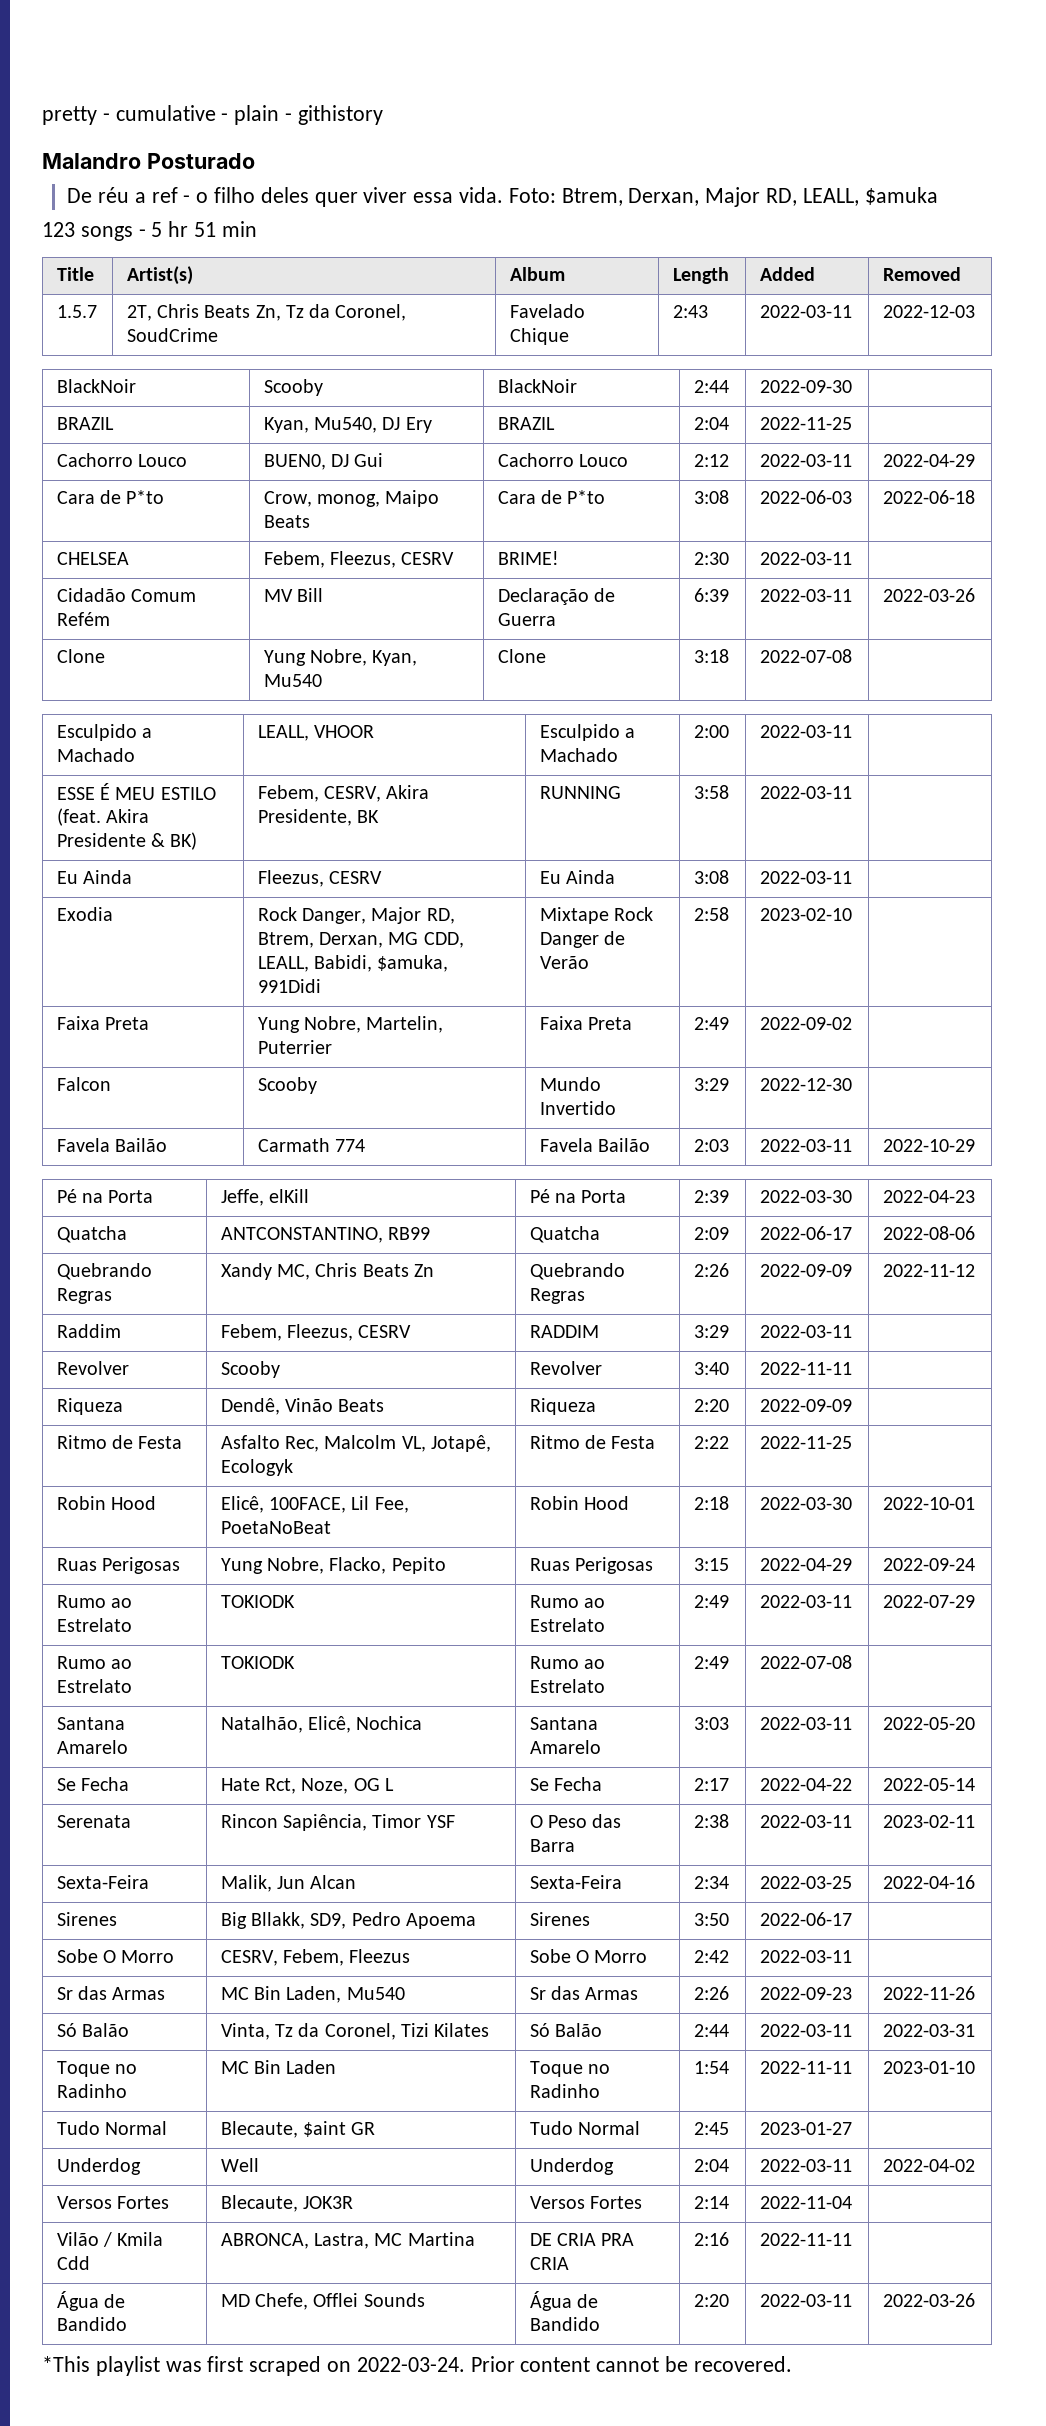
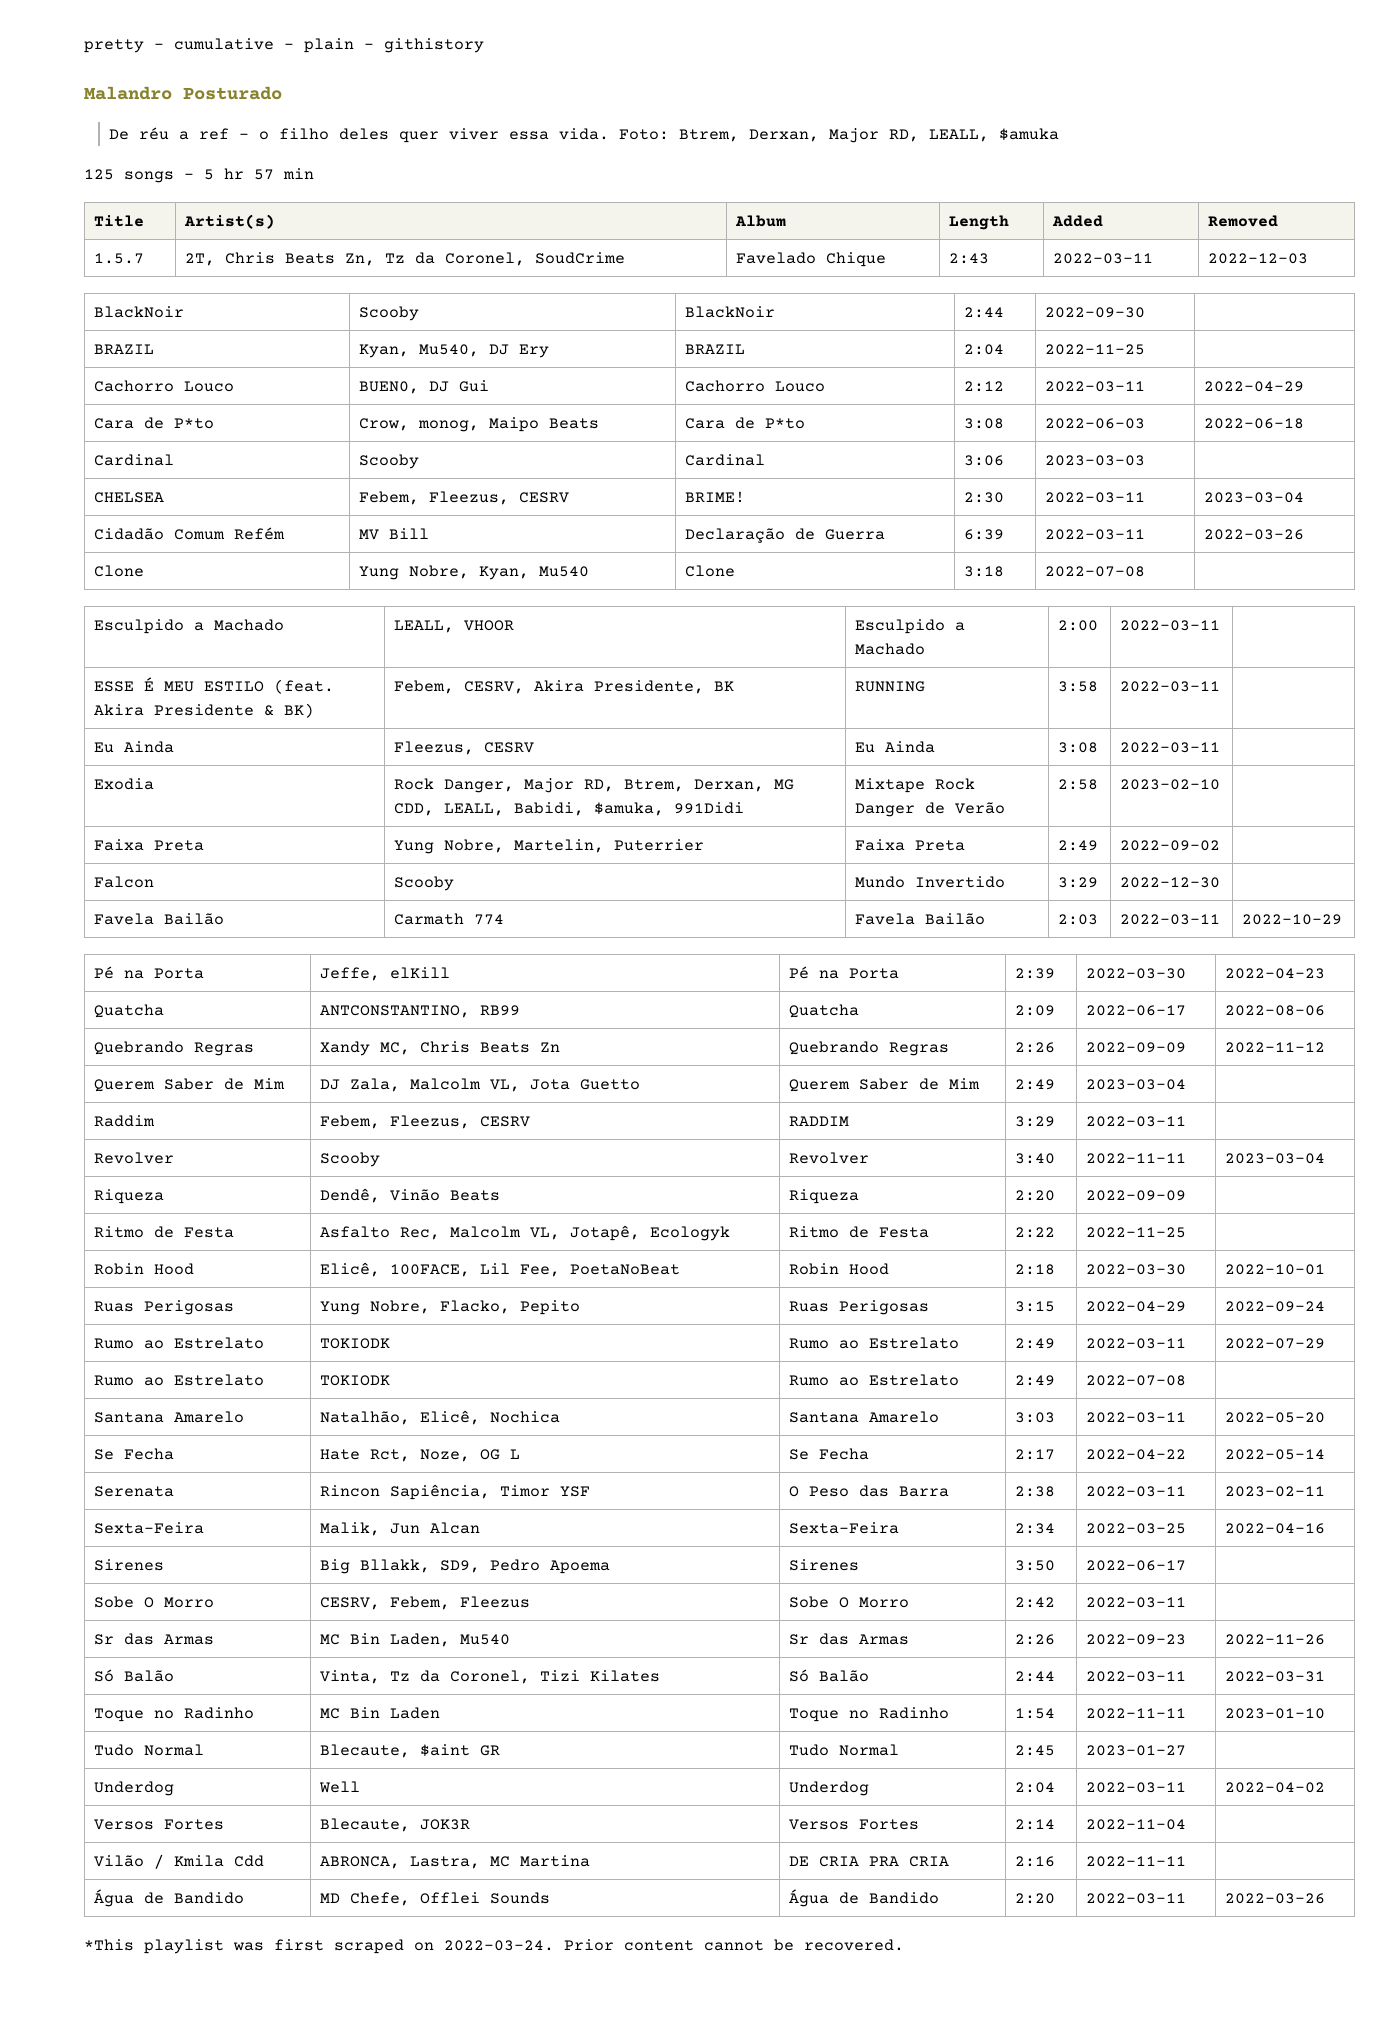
[42,222,75,237] 123 -> [84,169,114,180] 125
[194,222,217,237] 51 -> [254,169,274,180] 57
(975, 497) none -> [94,454,175,466] [359,454,420,469] [685,454,766,466] [964,455,1005,466] [1045,455,1146,466] // Cardinal | Scooby | Cardinal | 3:06 | 2023-03-03 |
(852, 558) none -> [1204,492,1305,503] 2023-03-04
(975, 1270) none -> [94,1078,286,1092] [320,1078,641,1092] [789,1078,981,1092] [1015,1079,1056,1090] [1086,1079,1187,1090] // Querem Saber de Mim | DJ Zala, Malcolm VL, Jota Guetto | Querem Saber de Mim | 2:49 | 2023-03-04 |
(852, 1368) none -> [1225,1153,1326,1164] 2023-03-04

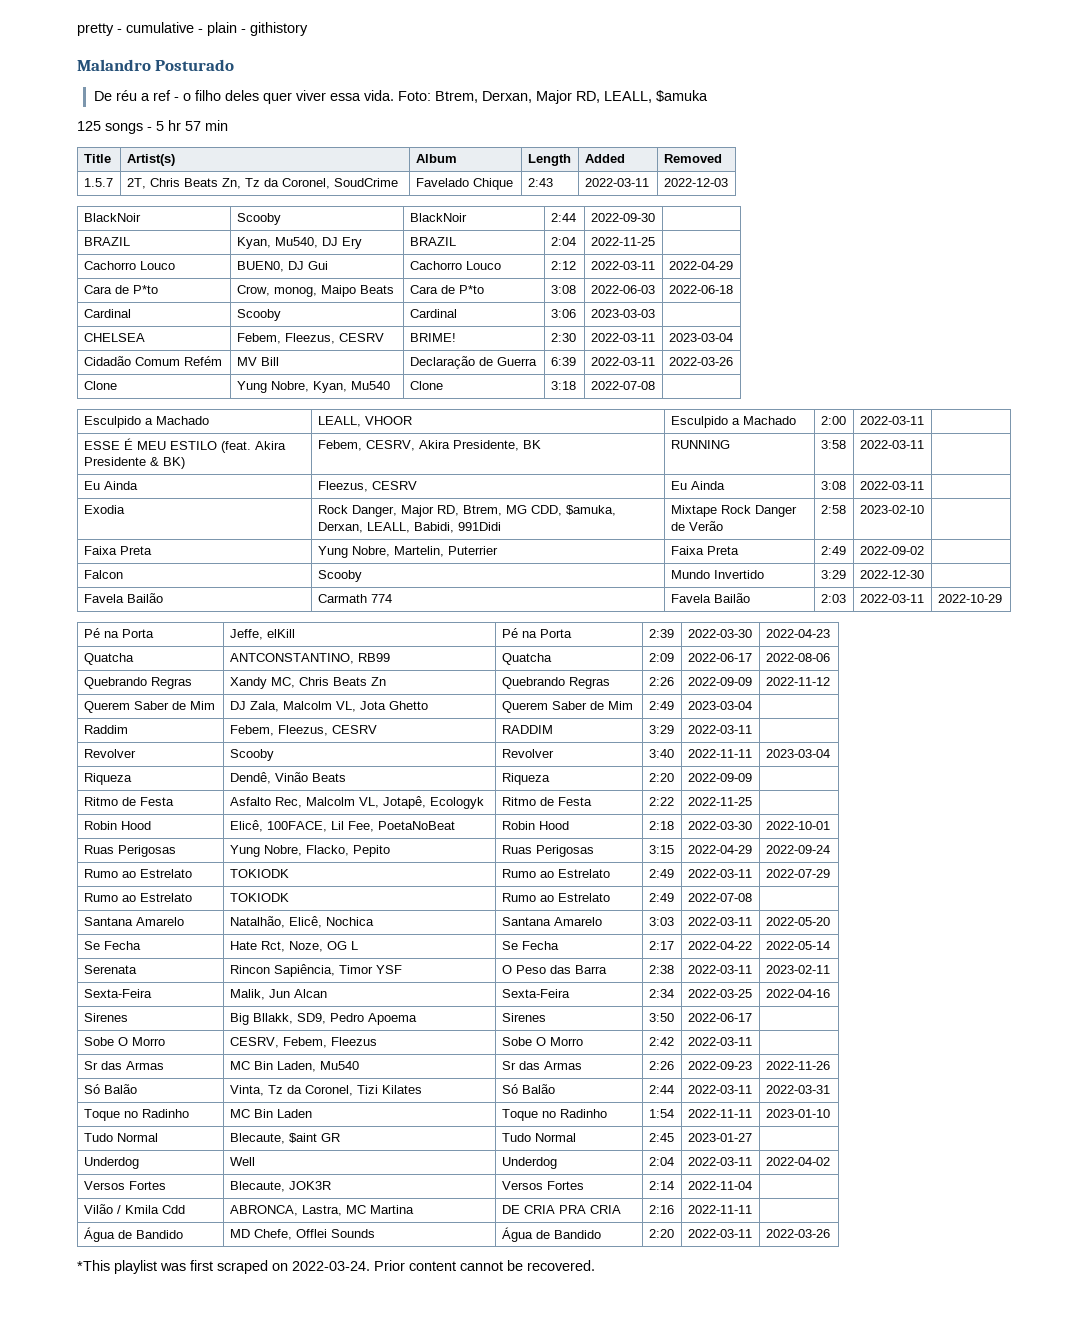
[694,779,765,792] Derxan, -> (502, 510) none
(435, 809) none -> [565,505,616,516] [317,522,363,533] $amuka, Derxan,
[594,802,665,816] $amuka, -> (454, 527) none
[580,1079,641,1090] Guetto -> [388,701,428,710] Ghetto

